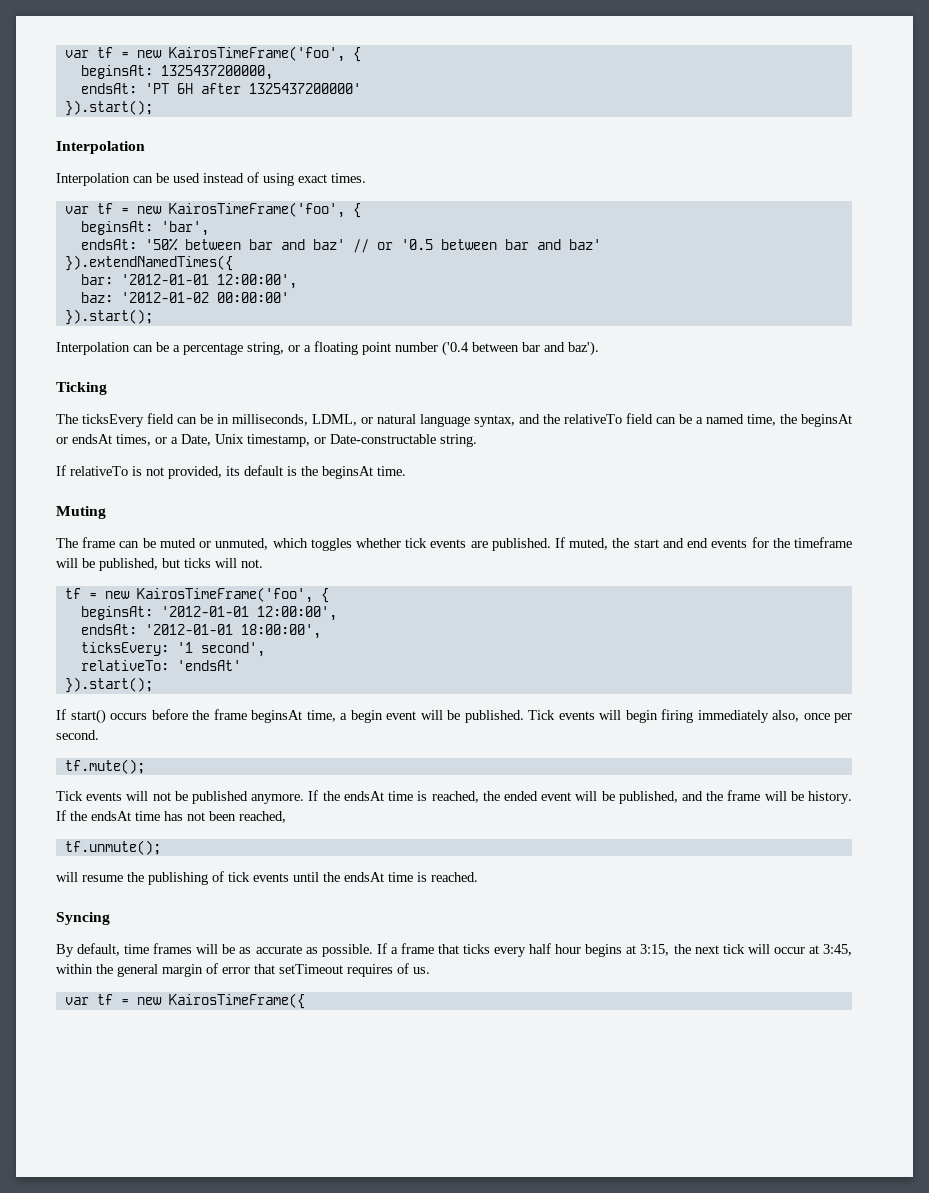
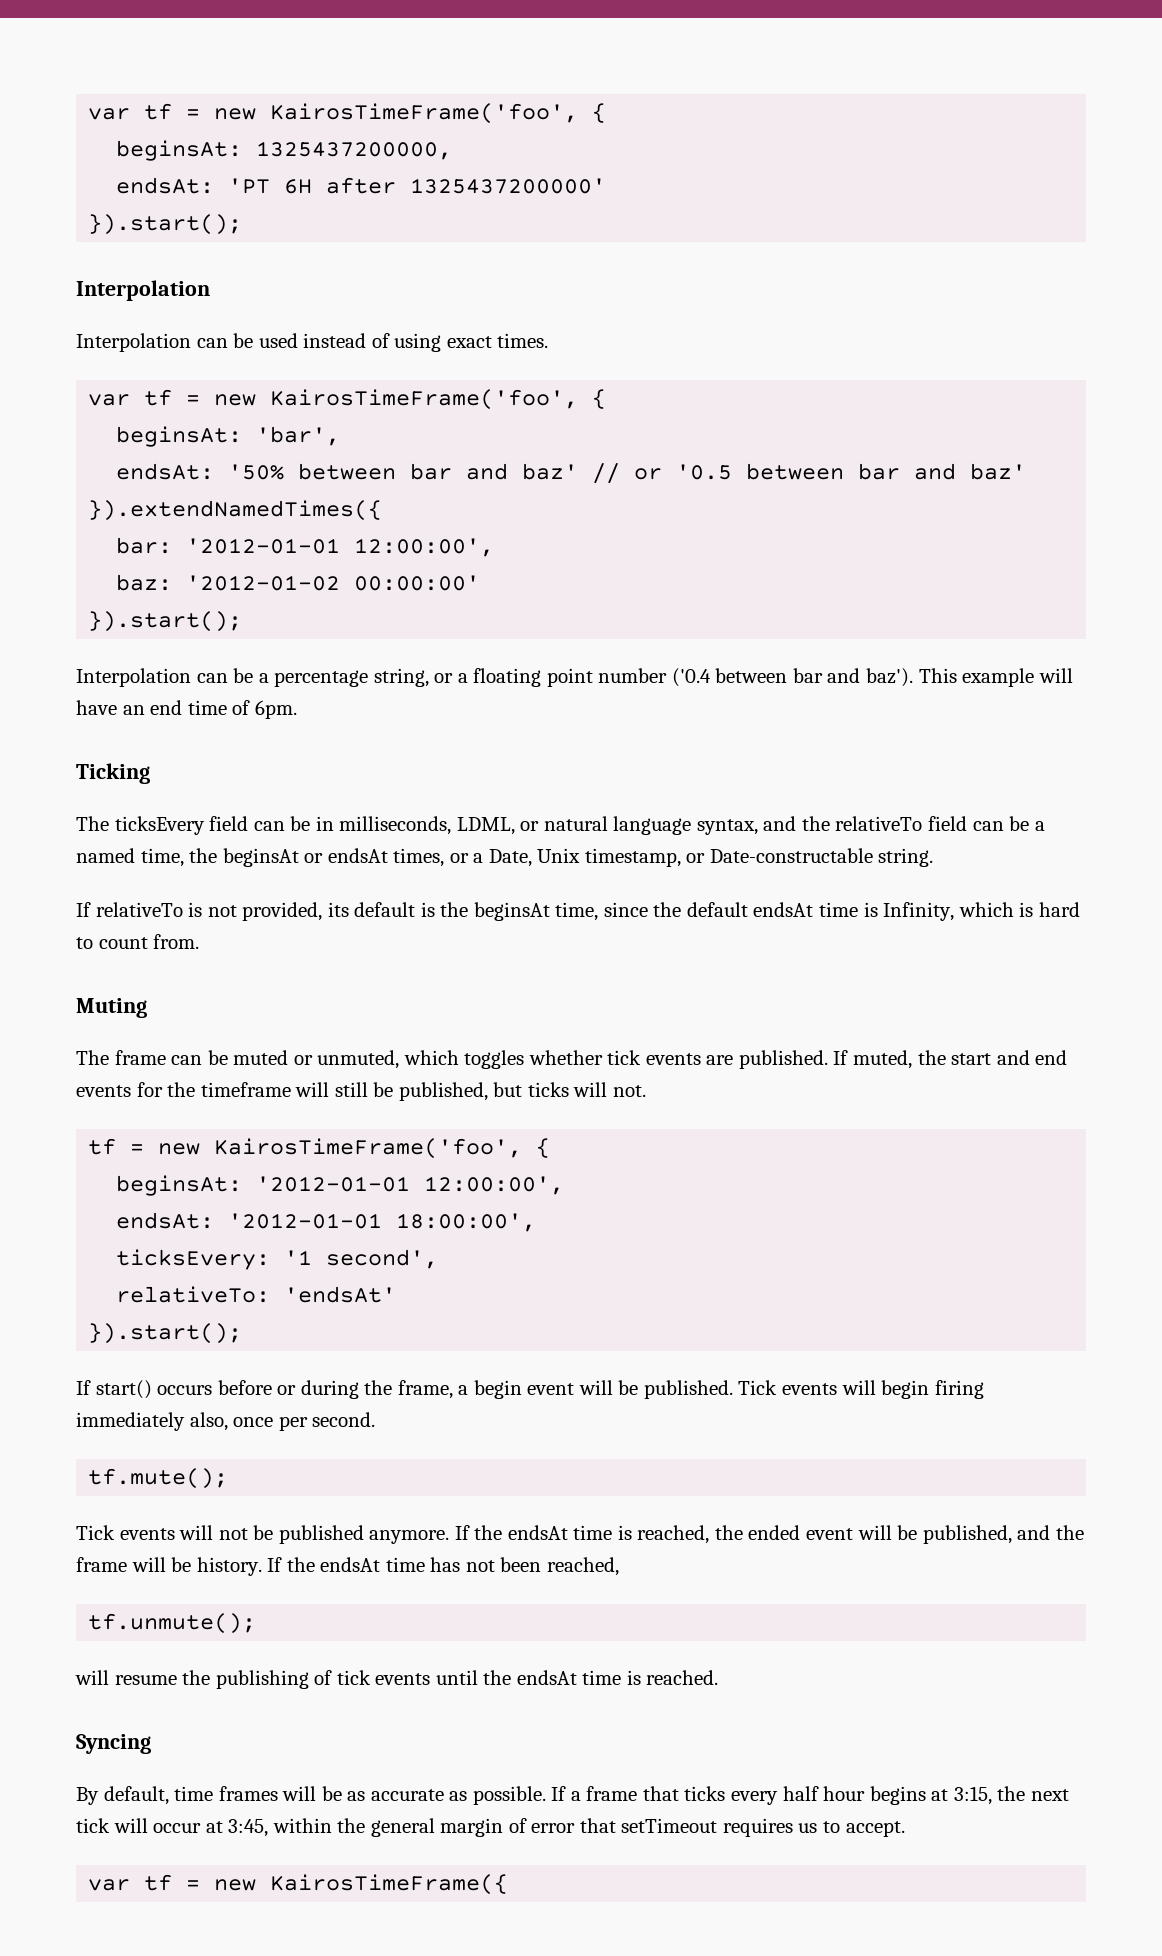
(599, 348) none -> [918,668,1073,687] [76,700,297,719] This example will have an end time of 6pm.
[377,466,406,476] time. -> [555,902,1080,921] [76,934,200,949] time, since the default endsAt time is Infinity, which is hard to count from.
(78, 563) none -> [334,1082,368,1097] still
[192,709,336,723] the frame beginsAt time, -> [277,1380,453,1399] or during the frame,
[397,963,430,974] of us. -> [798,1821,905,1837] us to accept.

